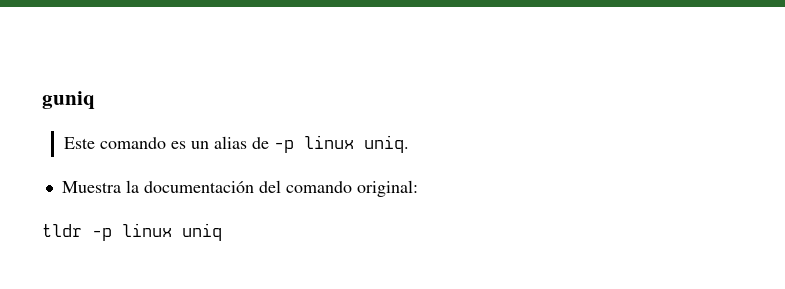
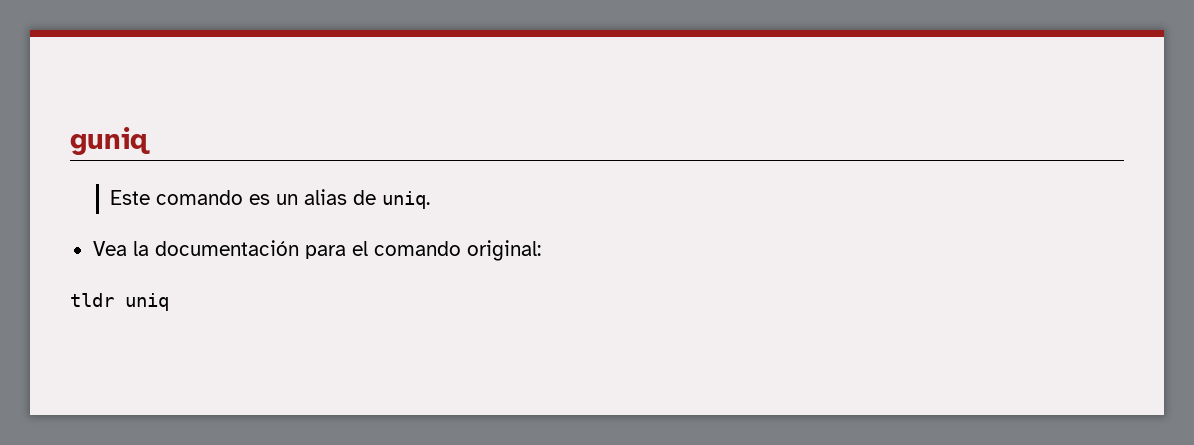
[273,135,354,153] -p linux -> (376, 197) none
[61,181,121,193] Muestra -> [92,241,127,256] Vea
[258,180,281,193] del -> [304,241,368,259] para el
[92,223,172,241] -p linux -> (114, 300) none

